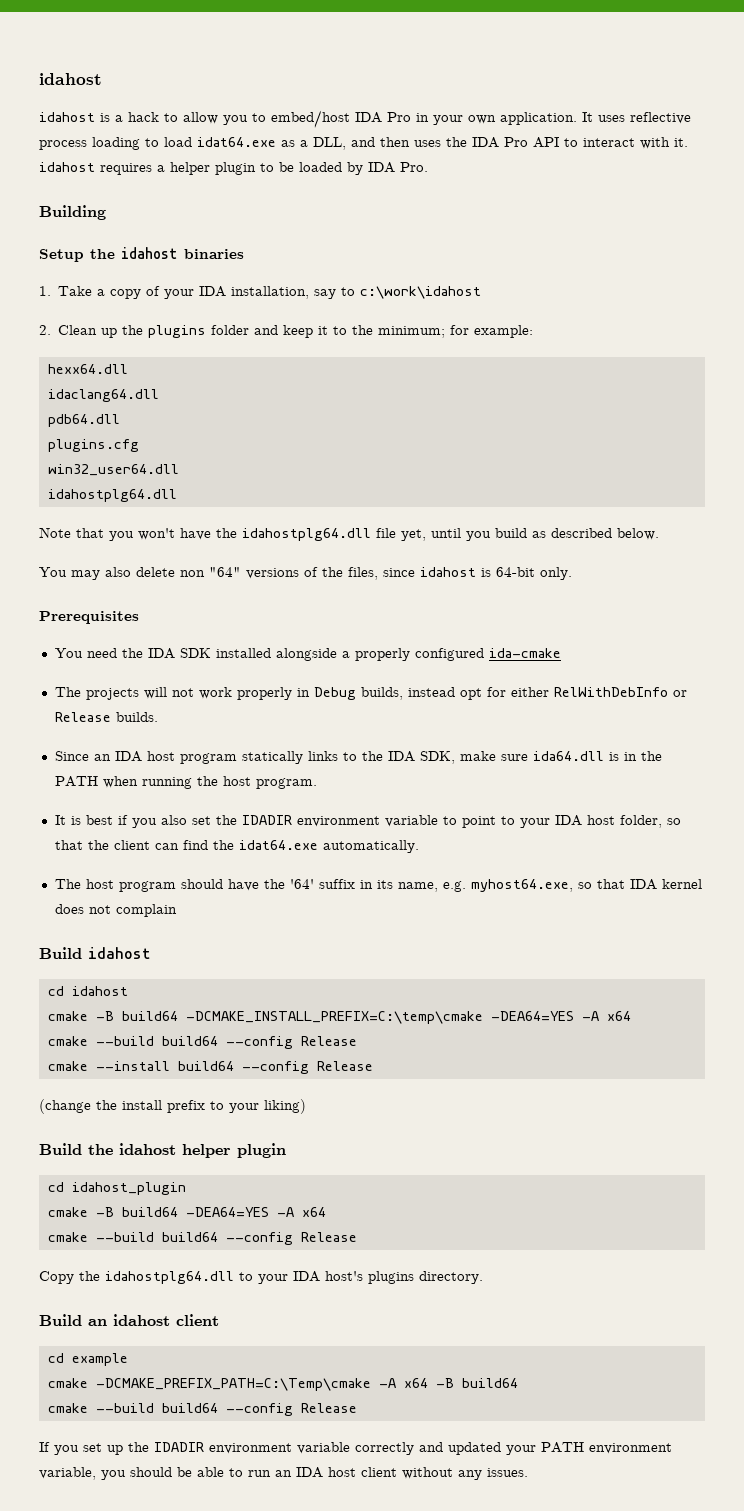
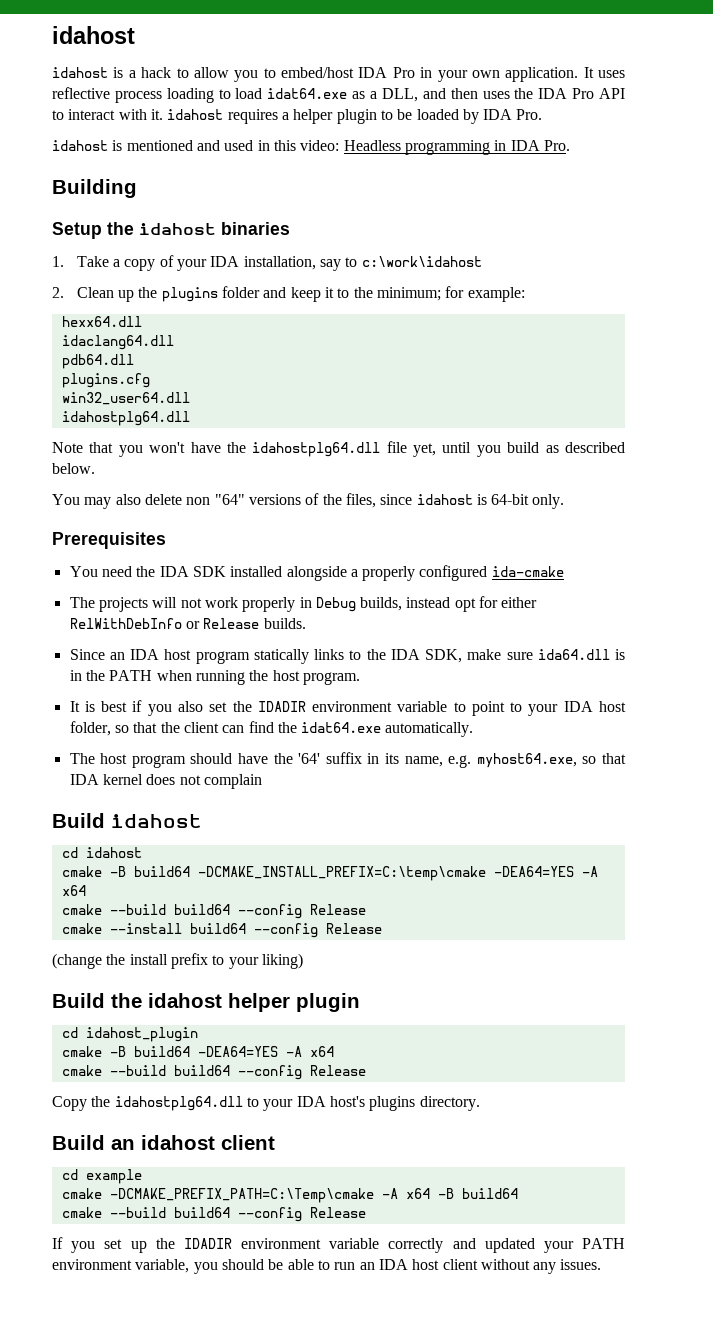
(428, 167) none -> [52,140,570,155] // idahost is mentioned and used in this video: Headless programming in IDA Pro.

